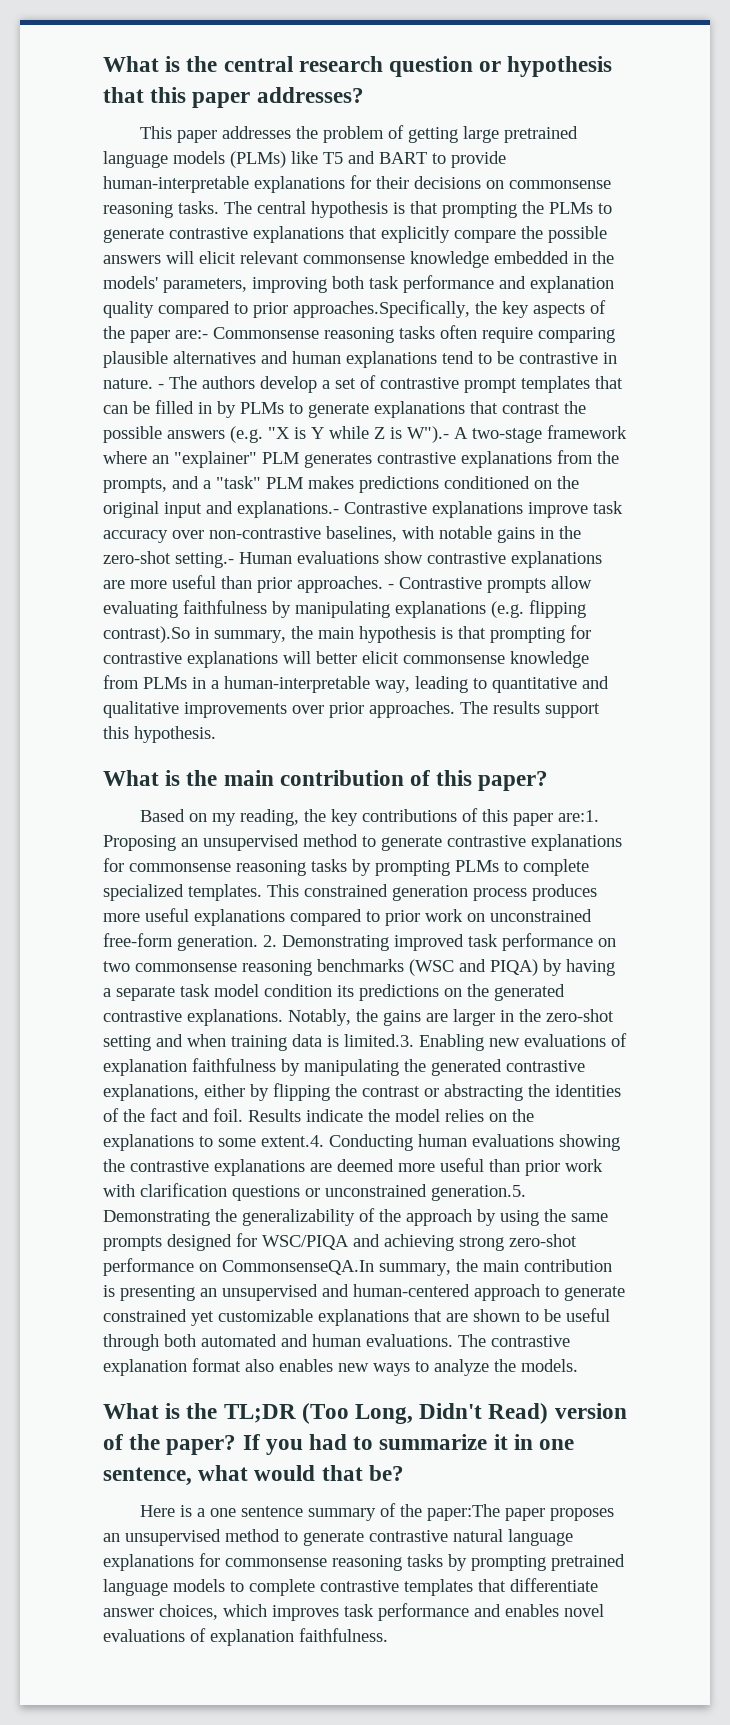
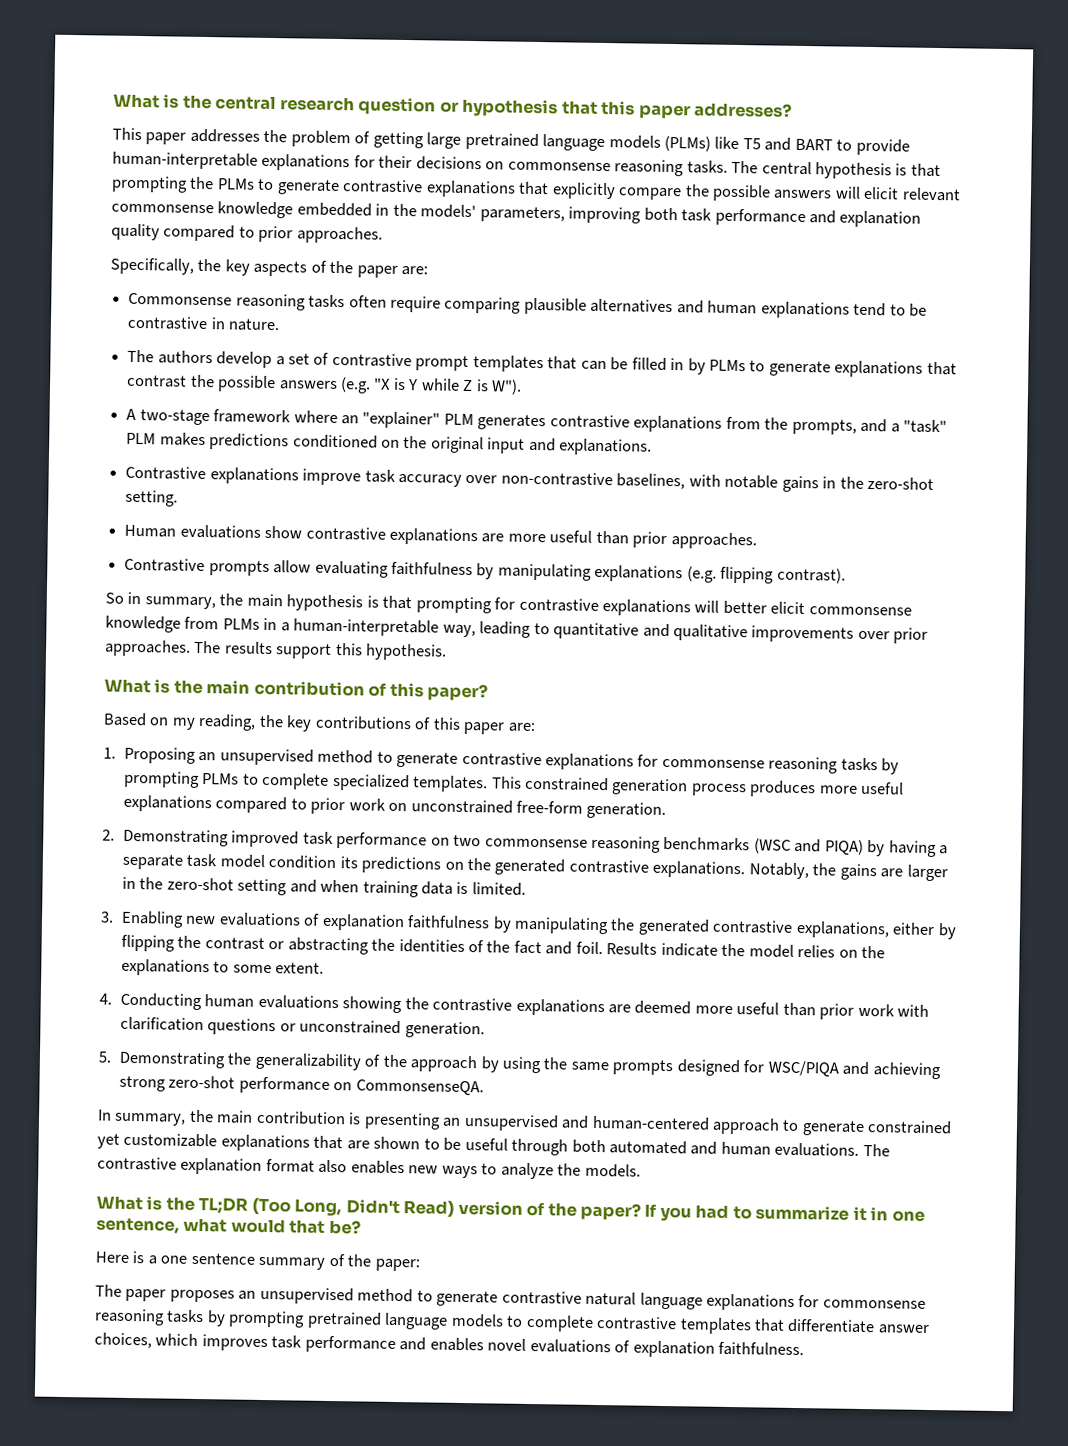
[293,300,470,318] approaches.Specifically, -> [296,226,383,244] [110,257,194,275] approaches. // Specifically,
[175,330,208,339] are:- -> [401,265,429,276] are: //
[158,384,164,389] - -> (281, 325) //
[407,426,449,443] W").- -> [491,379,523,395] W"). //
[237,501,339,518] explanations.- -> [559,438,653,456] explanations. //
[175,552,234,568] setting.- -> [125,489,179,507] setting. //
[388,584,394,589] - -> (757, 541) //
[103,626,190,643] contrast).So -> [776,567,846,584] [105,592,124,604] contrast). // So
[558,810,600,822] are:1. -> [507,722,535,733] [103,747,116,759] are: // 1.
(258, 943) none -> (667, 810) //
[344,1034,414,1047] limited.3. -> [471,882,526,896] [100,911,114,923] limited. // 3.
[261,1135,324,1147] extent.4. -> [275,962,325,974] [99,993,112,1005] extent. // 4.
[431,1185,526,1201] generation.5. -> [404,1021,485,1039] [98,1051,112,1063] generation. // 5.
[222,1260,374,1275] CommonsenseQA.In -> [355,1079,484,1096] [97,1109,112,1121] CommonsenseQA. // In
[427,1504,501,1521] paper:The -> [374,1258,420,1272] [95,1284,122,1297] paper: // The

